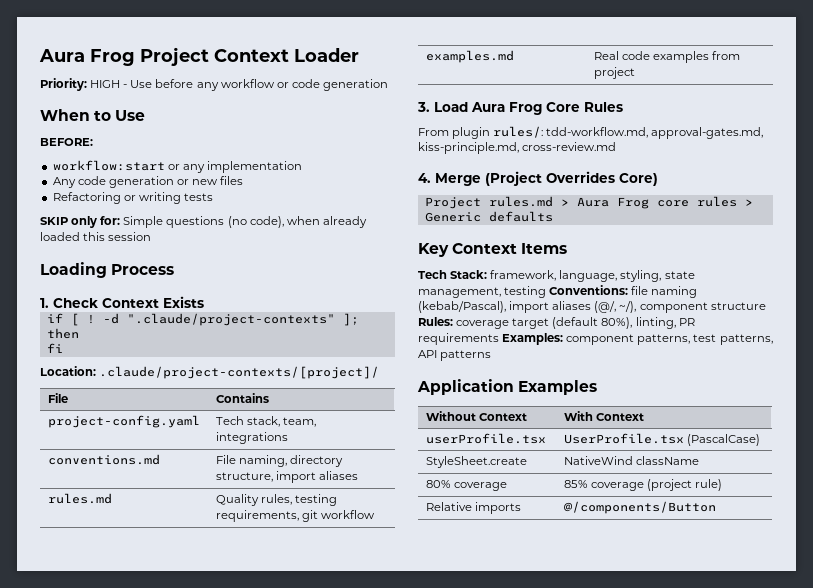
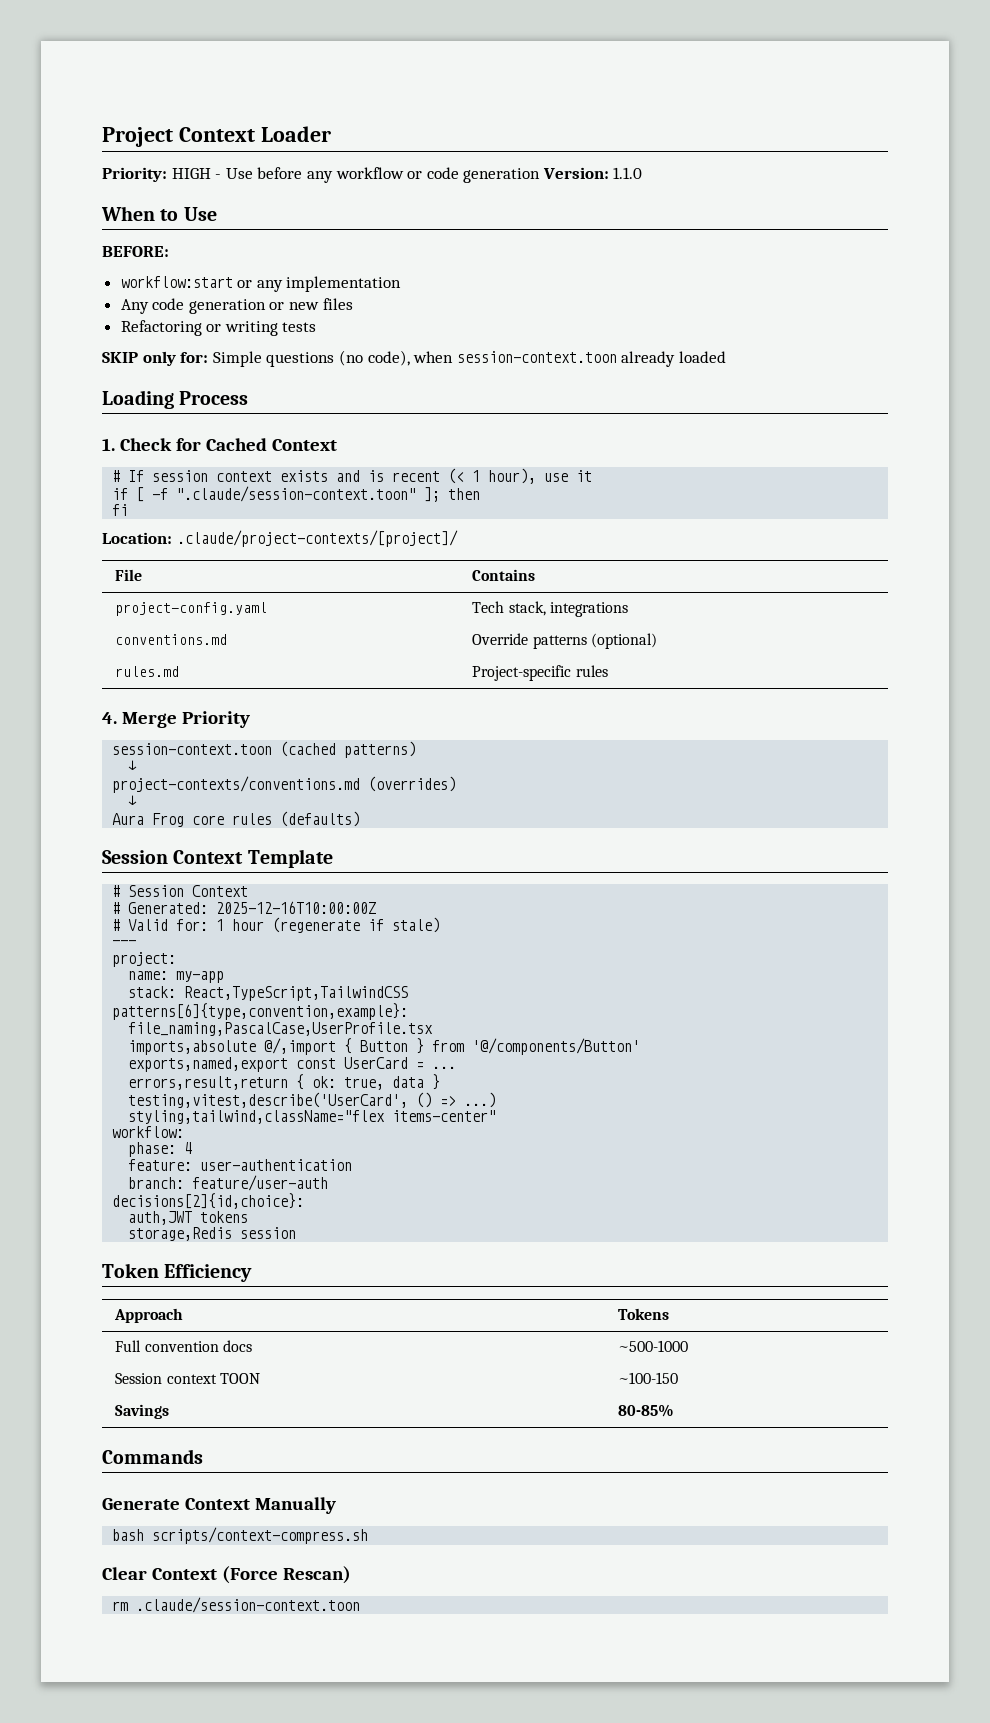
[39,49,135,66] Aura Frog -> (102, 137) none
(388, 85) none -> [542,167,643,179] Version: 1.1.0
(320, 220) none -> [456,351,617,363] session-context.toon
[83,232,152,241] this session -> (726, 357) none
[102,296,204,308] Context Exists -> [175,438,337,451] [112,468,593,484] for Cached Context // # If session context exists and is recent (< 1 hour), use it
[86,313,335,326] ! -d ".claude/project-contexts" -> [152,486,417,502] -f ".claude/session-context.toon"
[283,417,317,427] team, -> (546, 608) none
[215,455,344,467] [215,471,359,483] [47,493,112,504] [215,494,338,506] [215,510,376,522] [425,50,514,63] [593,51,741,63] [593,67,635,79] [417,102,623,115] [418,126,764,139] [418,142,617,154] [418,171,658,186] [424,196,753,209] [424,211,553,222] [418,243,568,257] [418,270,695,282] [418,285,698,298] [418,301,766,313] [418,317,695,329] [418,333,773,345] [418,350,492,361] [417,379,598,395] [425,411,528,421] [563,411,645,421] [425,433,546,444] [563,433,761,446] [425,456,527,468] [563,456,700,465] [425,480,508,491] [563,479,723,491] [425,502,522,514] [563,501,716,514] File naming, directory structure, import aliases // rules.md | Quality rules, testing requirements, git workflow // examples.md | Real code examples from project // 3. Load Aura Frog Core Rules // From plugin rules/: tdd-workflow.md, approval-gates.md, kiss-principle.md, cross-review.md // 4. Merge (Project Overrides Core) // Project rules.md > Aura Frog core rules > Generic defaults // Key Context Items // Tech Stack: framework, language, styling, state management, testing Conventions: file naming (kebab/Pascal), import aliases (@/, ~/), component structure Rules: coverage target (default 80%), linting, PR requirements Examples: component patterns, test patterns, API patterns // Application Examples // Without Context | With Context // userProfile.tsx | UserProfile.tsx (PascalCase) // StyleSheet.create | NativeWind className // 80% coverage | 85% coverage (project rule) // Relative imports | @/components/Button -> [472,633,657,649] [115,666,180,677] [472,665,608,681] [102,711,250,728] [112,741,417,758] [128,760,138,771] [112,776,457,793] [128,795,138,806] [112,811,361,827] [102,849,333,868] [112,885,249,897] [112,901,377,914] [112,917,441,933] [112,940,137,946] [112,952,177,967] [128,971,225,983] [128,986,409,1001] [112,1003,409,1020] [128,1022,434,1036] [128,1038,641,1055] [128,1057,457,1072] [128,1074,441,1090] [128,1092,497,1108] [128,1110,497,1124] [112,1126,185,1138] [128,1142,193,1157] [128,1159,353,1171] [128,1175,329,1191] [112,1193,305,1209] [128,1211,249,1225] [128,1227,297,1241] [102,1263,253,1282] [114,1308,184,1323] [618,1308,670,1320] [115,1340,252,1352] [618,1340,689,1352] [115,1373,260,1384] [618,1372,679,1384] [115,1404,170,1419] [618,1404,675,1417] [102,1449,203,1464] [102,1497,336,1514] [112,1527,369,1544] [102,1566,351,1584] [112,1597,361,1613] Override patterns (optional) // rules.md | Project-specific rules // 4. Merge Priority // session-context.toon (cached patterns) // ↓ // project-contexts/conventions.md (overrides) // ↓ // Aura Frog core rules (defaults) // Session Context Template // # Session Context // # Generated: 2025-12-16T10:00:00Z // # Valid for: 1 hour (regenerate if stale) // --- // project: // name: my-app // stack: React,TypeScript,TailwindCSS // patterns[6]{type,convention,example}: // file_naming,PascalCase,UserProfile.tsx // imports,absolute @/,import { Button } from '@/components/Button' // exports,named,export const UserCard = ... // errors,result,return { ok: true, data } // testing,vitest,describe('UserCard', () => ...) // styling,tailwind,className="flex items-center" // workflow: // phase: 4 // feature: user-authentication // branch: feature/user-auth // decisions[2]{id,choice}: // auth,JWT tokens // storage,Redis session // Token Efficiency // Approach | Tokens // Full convention docs | ~500-1000 // Session context TOON | ~100-150 // Savings | 80-85% // Commands // Generate Context Manually // bash scripts/context-compress.sh // Clear Context (Force Rescan) // rm .claude/session-context.toon

